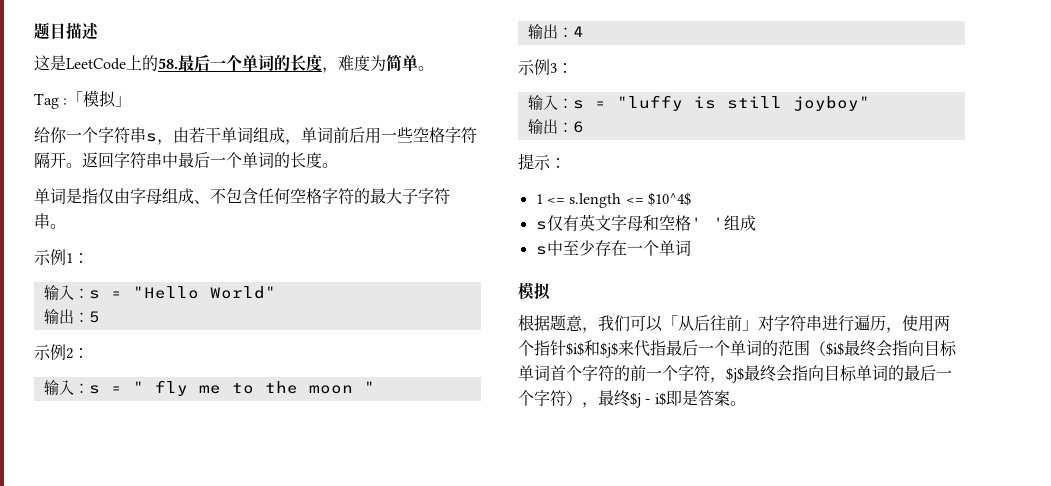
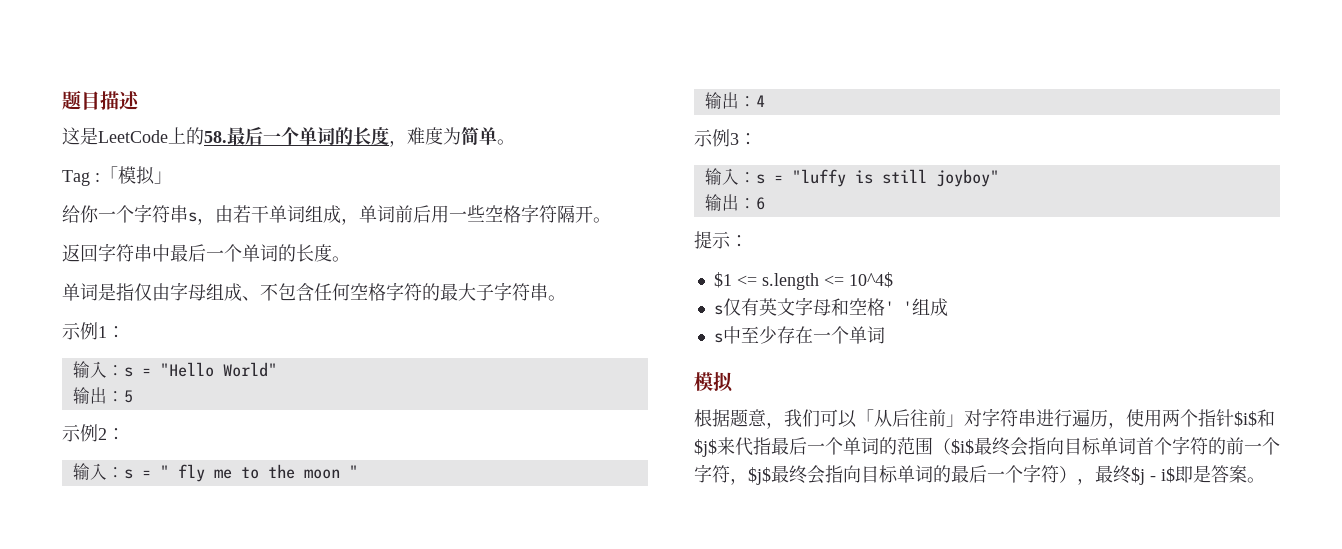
(82, 165) none -> (611, 220) //
[535,194,543,204] 1 -> [713,272,732,288] $1
[647,192,691,206] $10^4$ -> [848,272,893,288] 10^4$

